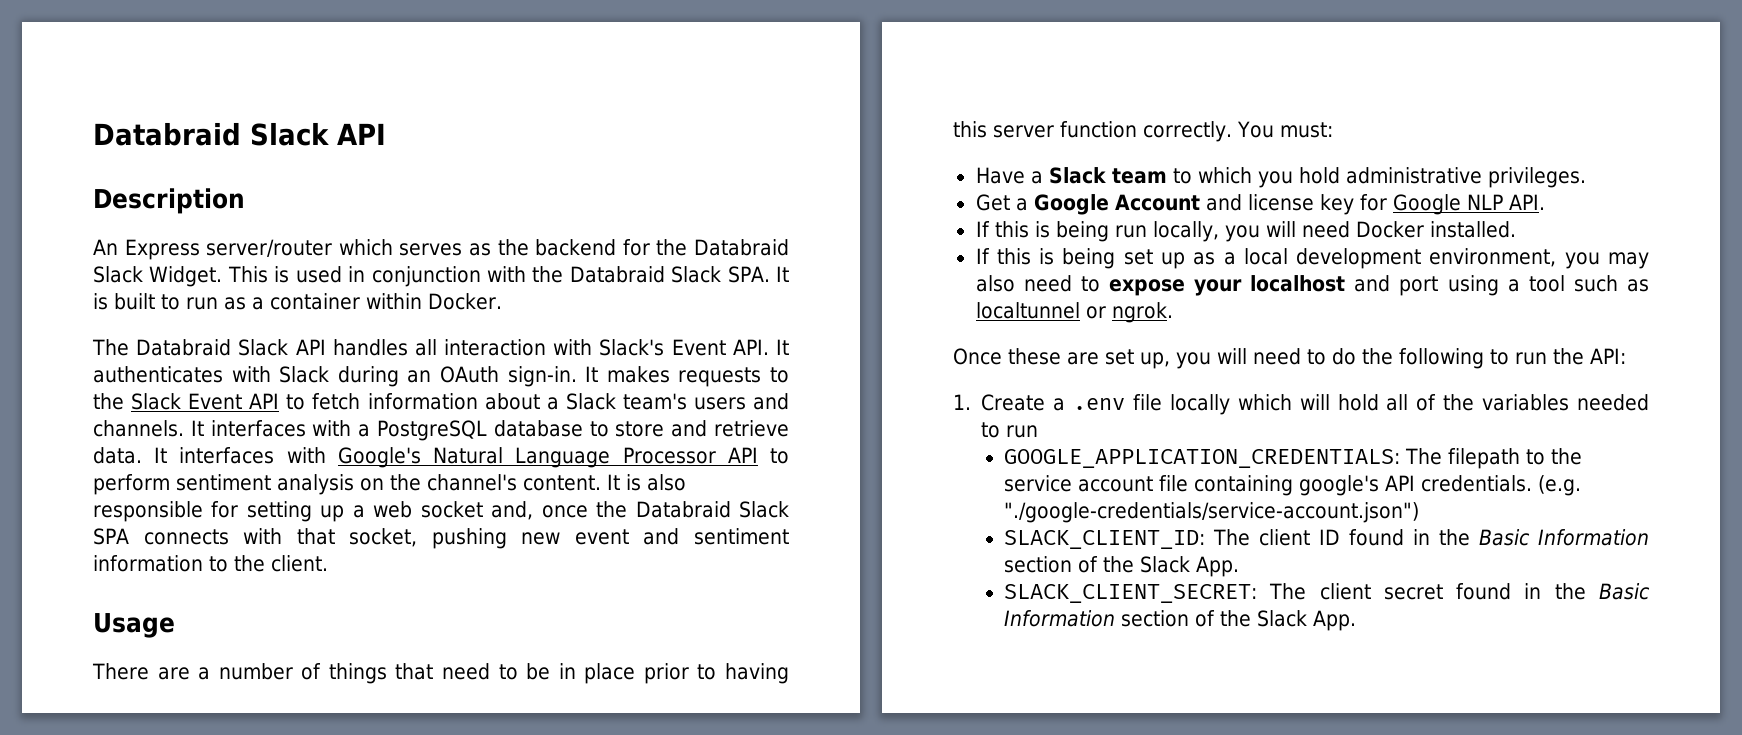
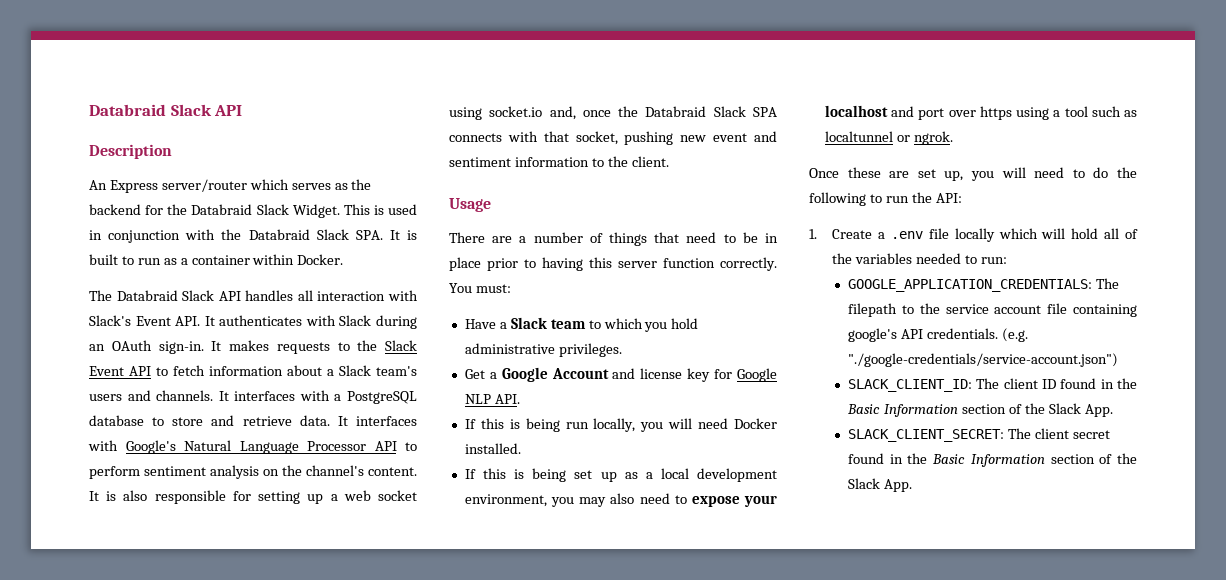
(483, 509) none -> [449,106,543,120] using socket.io
(1439, 286) none -> [948,106,1012,120] over https
[1006,425,1039,438] run -> [980,257,1007,264] run:

